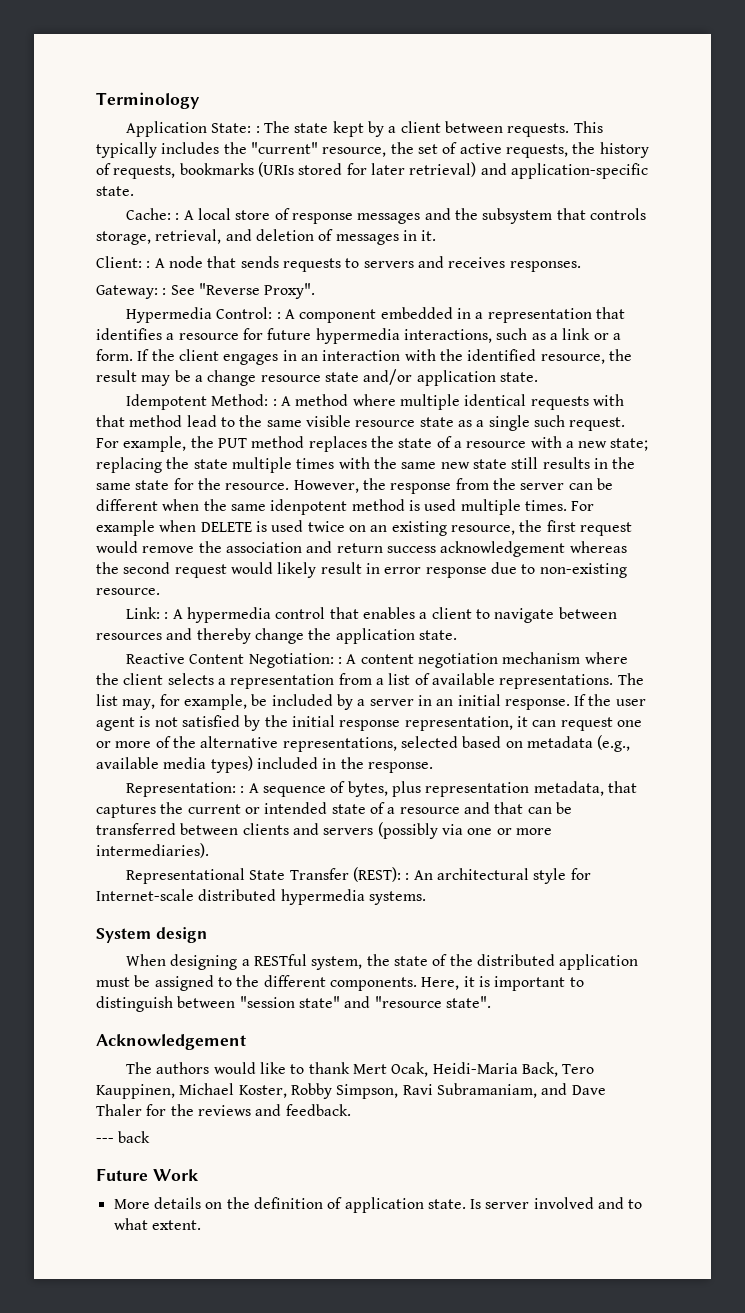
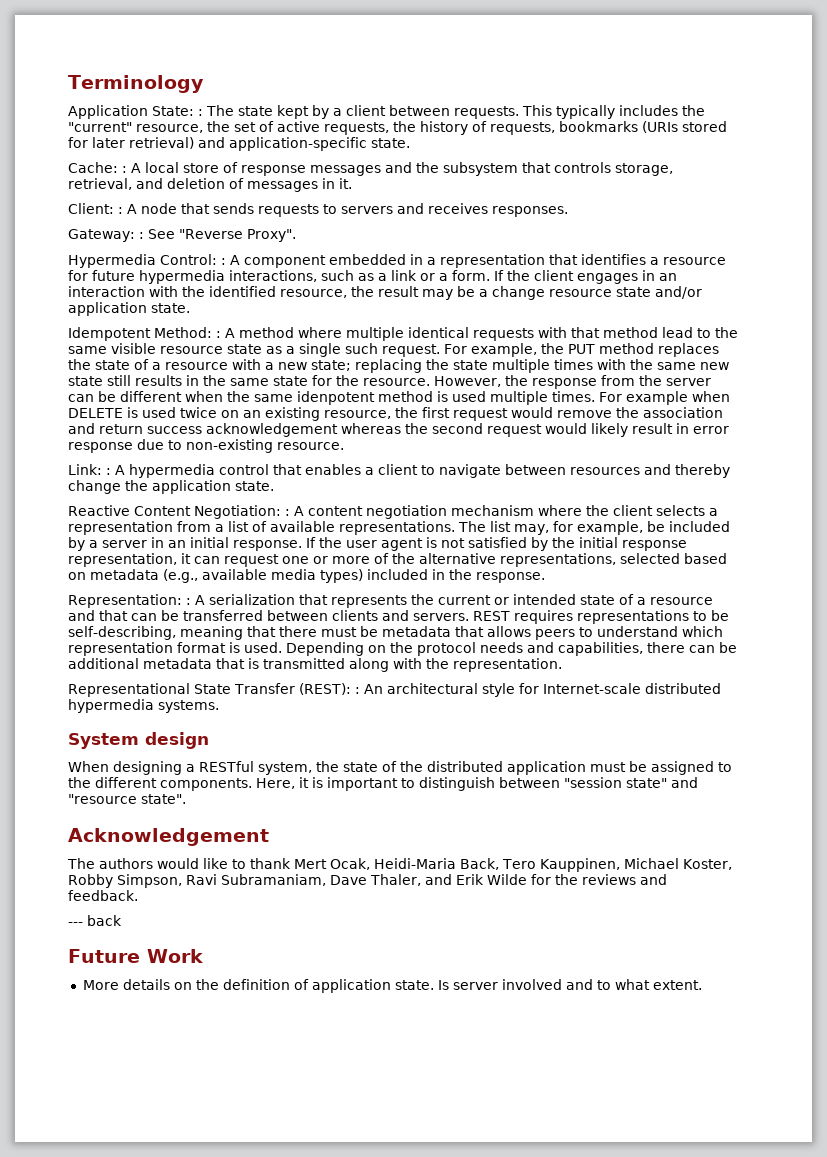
[263,781,638,797] [96,804,156,818] sequence of bytes, plus representation metadata, that captures -> [209,594,407,608] serialization that represents
[323,822,552,839] [96,843,209,858] servers (possibly via one or more intermediaries). -> [413,610,729,624] [68,626,723,640] [68,642,737,656] [68,658,562,672] servers. REST requires representations to be self-describing, meaning that there must be metadata that allows peers to understand which representation format is used. Depending on the protocol needs and capabilities, there can be additional metadata that is transmitted along with the representation.
[541,1083,606,1095] [96,1104,142,1116] and Dave Thaler -> [330,874,527,886] Dave Thaler, and Erik Wilde

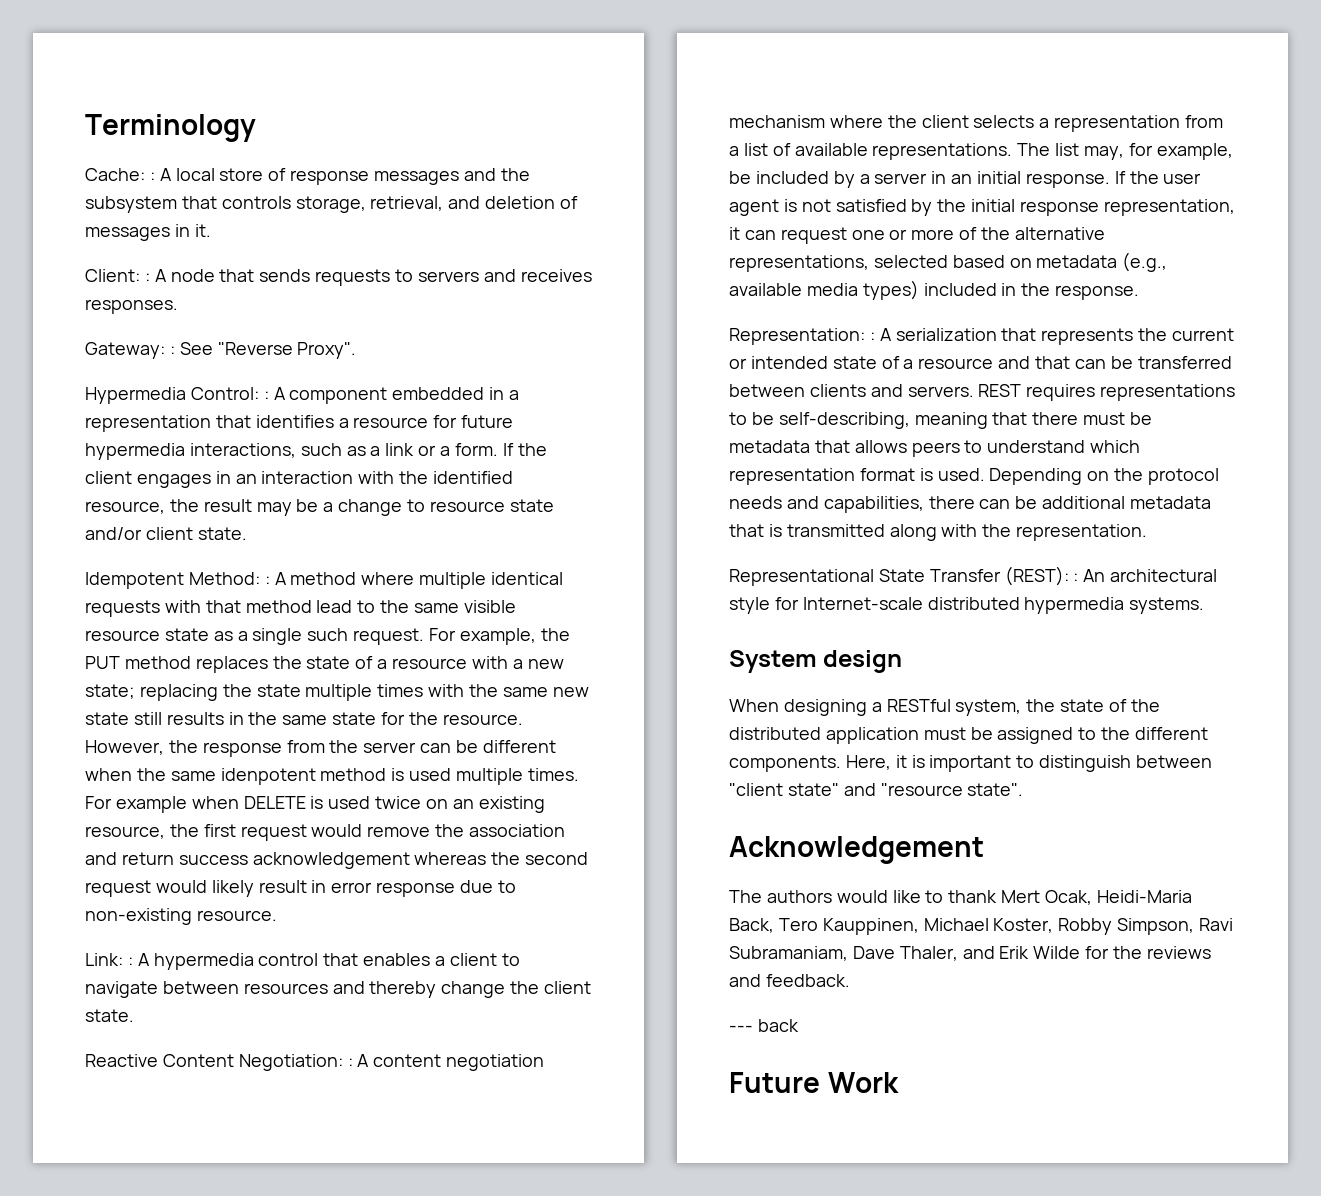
[68,105,705,119] [68,121,727,135] [68,137,410,151] // Application State: : The state kept by a client between requests. This typically includes the "current" resource, the set of active requests, the history of requests, bookmarks (URIs stored for later retrieval) and application-specific state. -> (256, 128) none
(545, 293) none -> [407,499,426,512] to
[68,302,147,316] application -> [145,527,193,540] client
[152,480,231,494] application -> [544,981,592,994] client
[564,777,622,788] "session -> [729,783,783,796] "client
[82,979,702,993] // More details on the definition of application state. Is server involved and to what extent. -> (899, 1082) none

